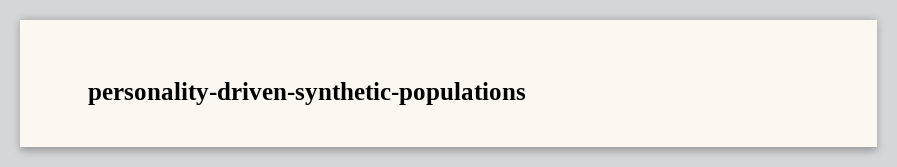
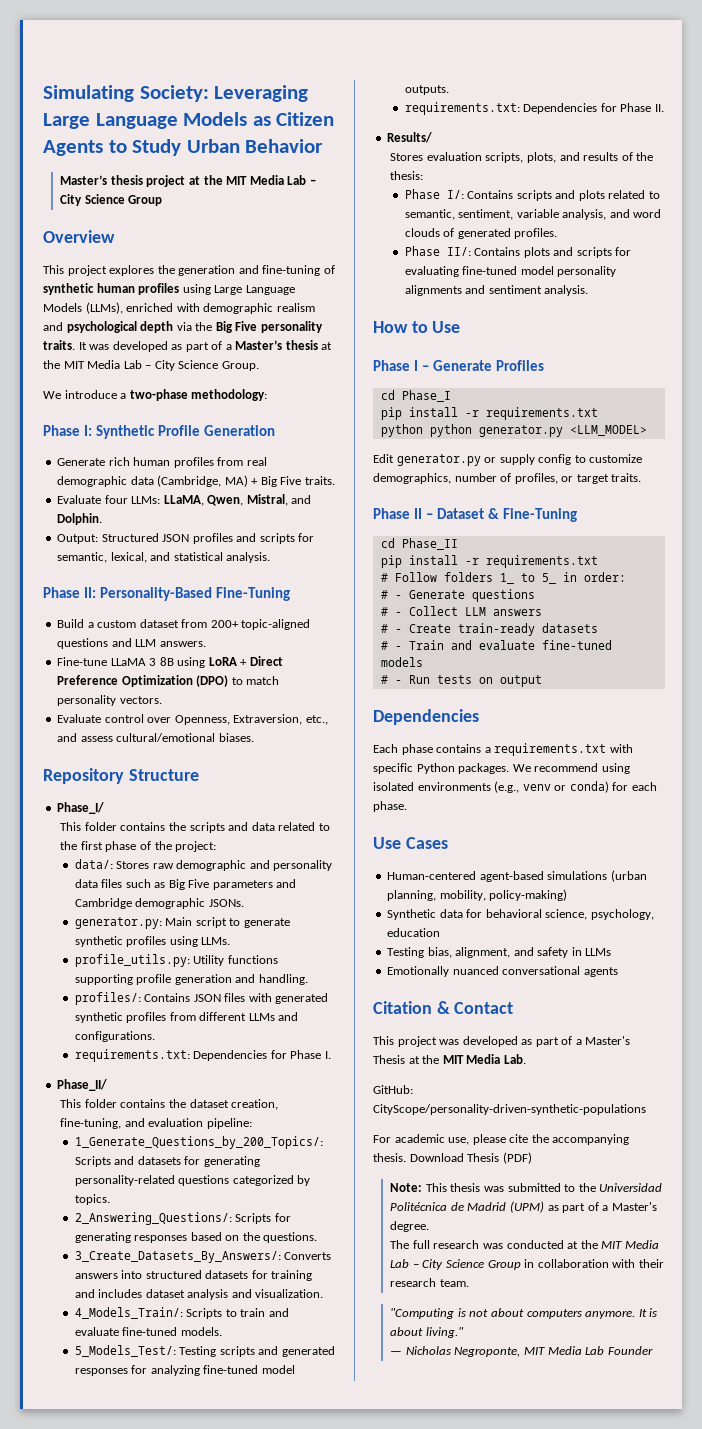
[88,82,526,105] personality-driven-synthetic-populations -> [43,85,309,102] [43,112,335,129] [43,139,324,156] [60,175,316,187] [60,194,163,206] [43,230,115,243] [43,265,335,276] [43,283,295,295] [43,302,315,314] [43,321,323,333] [43,340,333,352] [43,360,259,371] [43,389,268,401] [43,425,276,439] [57,457,267,468] [57,475,335,487] [57,494,312,506] [57,513,103,525] [57,533,315,544] [57,552,271,563] [43,587,291,601] [57,619,311,630] [57,638,206,649] [57,656,283,668] [57,675,280,687] [57,695,162,706] [57,714,328,725] [57,733,254,742] [43,768,199,784] [57,802,105,814] [60,822,330,833] [60,841,217,852] [74,859,333,871] [74,879,297,890] [74,898,244,909] [74,917,290,929] [74,936,231,947] [74,954,278,967] [74,974,308,985] [74,992,329,1005] [74,1012,299,1023] [74,1031,155,1042] [74,1049,331,1062] [57,1079,108,1091] [60,1099,279,1110] [60,1118,252,1129] [74,1136,323,1149] [74,1156,260,1167] [74,1175,311,1186] [74,1194,110,1205] [74,1212,291,1225] [74,1232,318,1243] [74,1251,332,1263] [74,1270,313,1281] [74,1289,324,1300] [74,1307,289,1319] [74,1327,222,1336] [74,1345,335,1357] [74,1365,295,1376] [404,85,449,95] [404,102,664,115] [387,132,433,143] [390,152,654,163] [390,171,424,180] [404,189,660,201] [404,209,662,220] [404,228,558,239] [404,246,632,258] [404,266,617,277] [404,285,589,296] [373,321,461,333] [373,360,545,371] [380,390,451,402] [380,407,598,420] [380,424,647,437] [373,454,643,466] [373,473,642,484] [373,508,578,522] [380,538,458,550] [380,555,598,568] [380,572,626,584] [380,589,535,602] [380,606,542,616] [380,623,598,636] [380,640,612,650] [380,657,423,667] [380,675,542,687] [373,709,479,725] [373,743,633,756] [373,763,630,774] [373,781,657,793] [373,801,407,812] [373,837,448,849] [387,870,647,882] [387,889,568,901] [387,909,654,920] [387,928,441,937] [387,947,612,958] [387,966,618,977] [373,1001,514,1014] [373,1036,631,1047] [373,1054,526,1064] [373,1085,413,1094] [373,1104,646,1115] [373,1134,630,1145] [373,1152,532,1164] [390,1183,663,1192] [390,1201,657,1213] [390,1221,430,1232] [390,1240,659,1249] [390,1259,664,1270] [390,1278,469,1287] [390,1308,658,1319] [390,1327,464,1338] [390,1346,653,1357] Simulating Society: Leveraging Large Language Models as Citizen Agents to Study Urban Behavior // Master’s thesis project at the MIT Media Lab – City Science Group // Overview // This project explores the generation and fine-tuning of synthetic human profiles using Large Language Models (LLMs), enriched with demographic realism and psychological depth via the Big Five personality traits. It was developed as part of a Master’s thesis at the MIT Media Lab – City Science Group. // We introduce a two-phase methodology: // Phase I: Synthetic Profile Generation // Generate rich human profiles from real demographic data (Cambridge, MA) + Big Five traits. // Evaluate four LLMs: LLaMA, Qwen, Mistral, and Dolphin. // Output: Structured JSON profiles and scripts for semantic, lexical, and statistical analysis. // Phase II: Personality-Based Fine-Tuning // Build a custom dataset from 200+ topic-aligned questions and LLM answers. // Fine-tune LLaMA 3 8B using LoRA + Direct Preference Optimization (DPO) to match personality vectors. // Evaluate control over Openness, Extraversion, etc., and assess cultural/emotional biases. // Repository Structure // Phase_I/ // This folder contains the scripts and data related to the first phase of the project: // data/: Stores raw demographic and personality data files such as Big Five parameters and Cambridge demographic JSONs. // generator.py: Main script to generate synthetic profiles using LLMs. // profile_utils.py: Utility functions supporting profile generation and handling. // profiles/: Contains JSON files with generated synthetic profiles from different LLMs and configurations. // requirements.txt: Dependencies for Phase I. // Phase_II/ // This folder contains the dataset creation, fine-tuning, and evaluation pipeline: // 1_Generate_Questions_by_200_Topics/: Scripts and datasets for generating personality-related questions categorized by topics. // 2_Answering_Questions/: Scripts for generating responses based on the questions. // 3_Create_Datasets_By_Answers/: Converts answers into structured datasets for training and includes dataset analysis and visualization. // 4_Models_Train/: Scripts to train and evaluate fine-tuned models. // 5_Models_Test/: Testing scripts and generated responses for analyzing fine-tuned model outputs. // requirements.txt: Dependencies for Phase II. // Results/ // Stores evaluation scripts, plots, and results of the thesis: // Phase I/: Contains scripts and plots related to semantic, sentiment, variable analysis, and word clouds of generated profiles. // Phase II/: Contains plots and scripts for evaluating fine-tuned model personality alignments and sentiment analysis. // How to Use // Phase I – Generate Profiles // cd Phase_I // pip install -r requirements.txt // python python generator.py <LLM_MODEL> // Edit generator.py or supply config to customize demographics, number of profiles, or target traits. // Phase II – Dataset & Fine-Tuning // cd Phase_II // pip install -r requirements.txt // # Follow folders 1_ to 5_ in order: // # - Generate questions // # - Collect LLM answers // # - Create train-ready datasets // # - Train and evaluate fine-tuned models // # - Run tests on output // Dependencies // Each phase contains a requirements.txt with specific Python packages. We recommend using isolated environments (e.g., venv or conda) for each phase. // Use Cases // Human-centered agent-based simulations (urban planning, mobility, policy-making) // Synthetic data for behavioral science, psychology, education // Testing bias, alignment, and safety in LLMs // Emotionally nuanced conversational agents // Citation & Contact // This project was developed as part of a Master's Thesis at the MIT Media Lab. // GitHub: CityScope/personality-driven-synthetic-populations // For academic use, please cite the accompanying thesis. Download Thesis (PDF) // Note: This thesis was submitted to the Universidad Politécnica de Madrid (UPM) as part of a Master's degree. // The full research was conducted at the MIT Media Lab – City Science Group in collaboration with their research team. // "Computing is not about computers anymore. It is about living." // — Nicholas Negroponte, MIT Media Lab Founder

